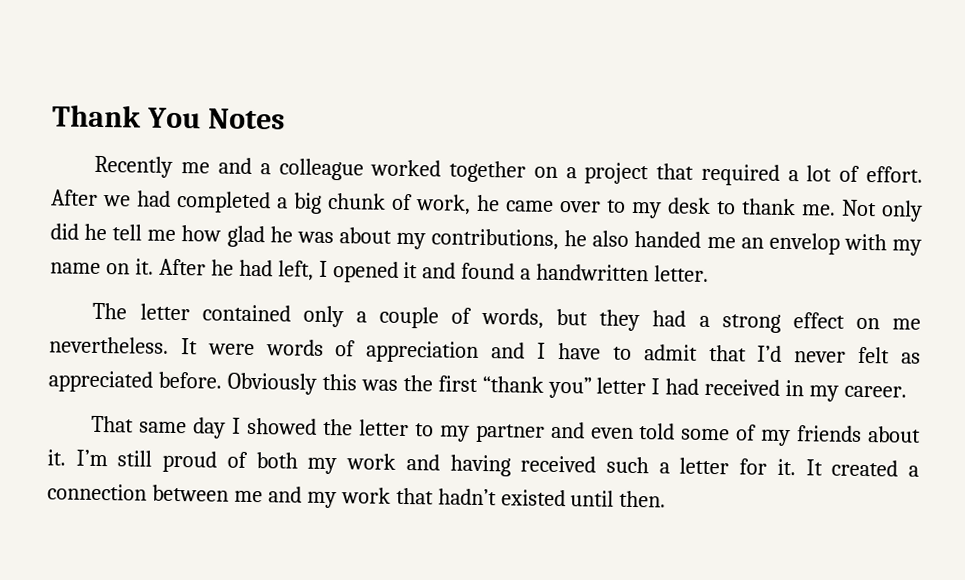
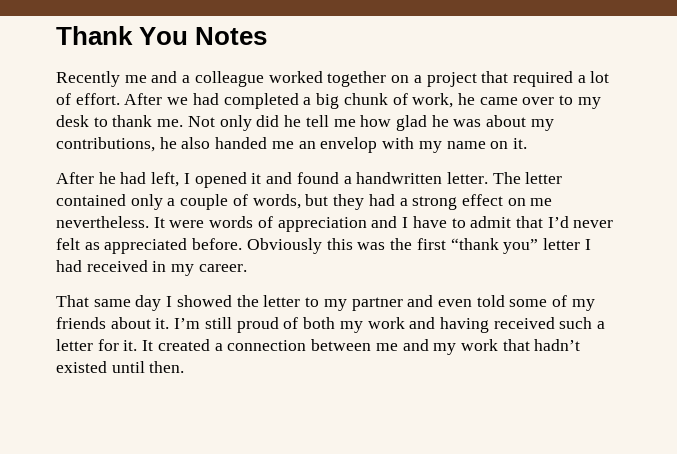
(154, 266) none -> (527, 143) //
(710, 273) // -> (488, 178) none

